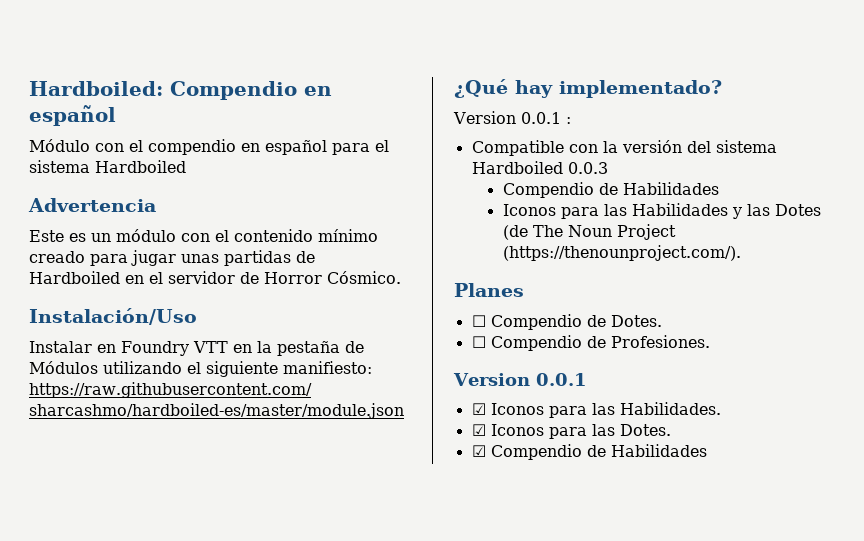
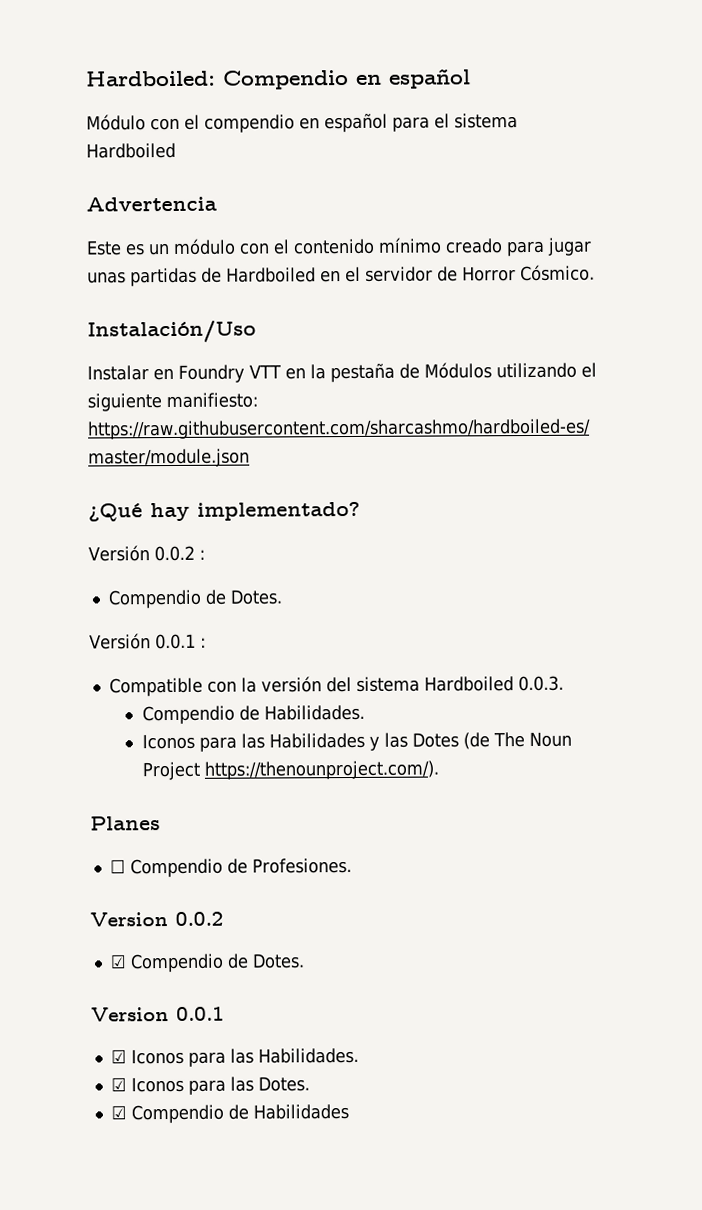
[453,111,516,124] Version -> [88,545,205,562] [107,589,282,609] [89,633,151,650] Versión 0.0.2 : // Compendio de Dotes. // Versión
[567,162,608,174] [502,182,719,198] 0.0.3 // Compendio de Habilidades -> [517,675,564,692] [141,704,365,725] 0.0.3. // Compendio de Habilidades.
[502,245,741,261] (https://thenounproject.com/). -> [203,760,439,780] https://thenounproject.com/).
[610,315,662,327] [471,335,710,351] Dotes. // ☐ Compendio de Profesiones. -> [251,858,352,874] [90,911,224,927] [109,953,305,973] Profesiones. // Version 0.0.2 // ☑ Compendio de Dotes.

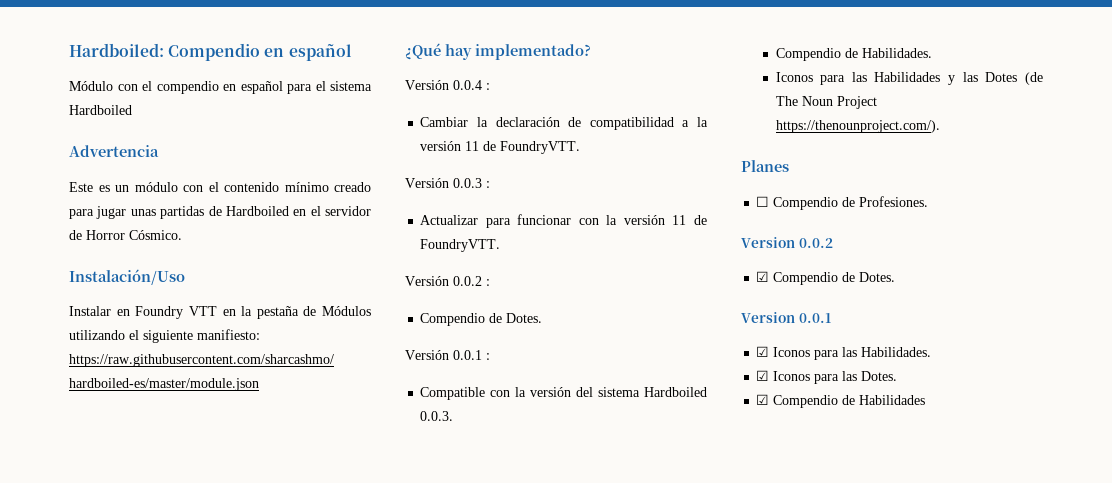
(360, 511) none -> [405,80,490,90] [420,117,708,130] [420,141,581,154] [405,178,490,188] [420,214,707,228] [420,239,501,252] // Versión 0.0.4 : // Cambiar la declaración de compatibilidad a la versión 11 de FoundryVTT. // Versión 0.0.3 : // Actualizar para funcionar con la versión 11 de FoundryVTT.

